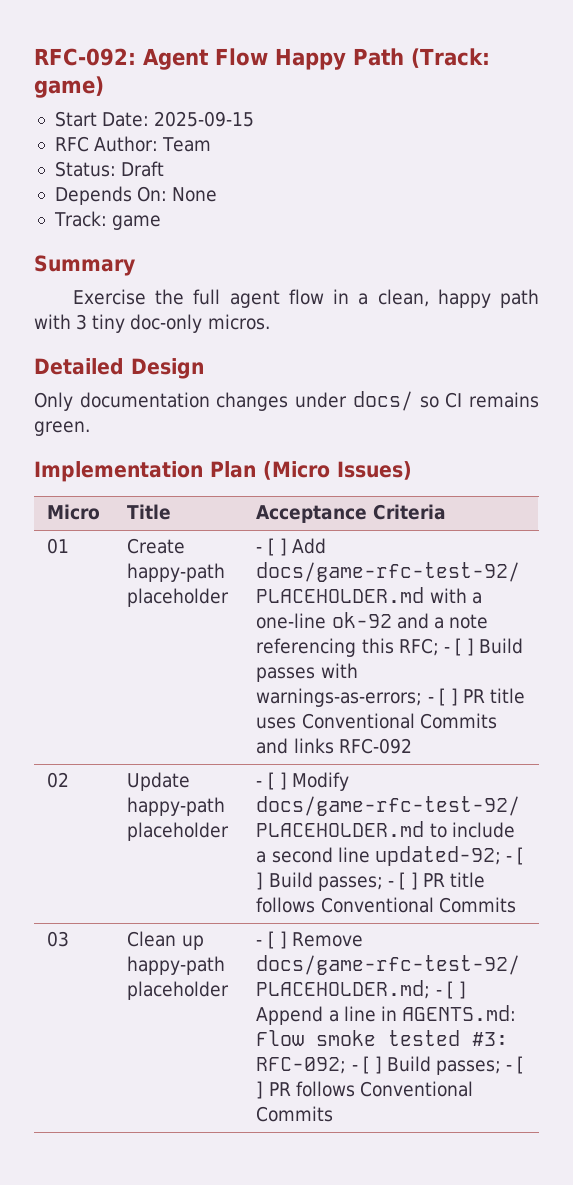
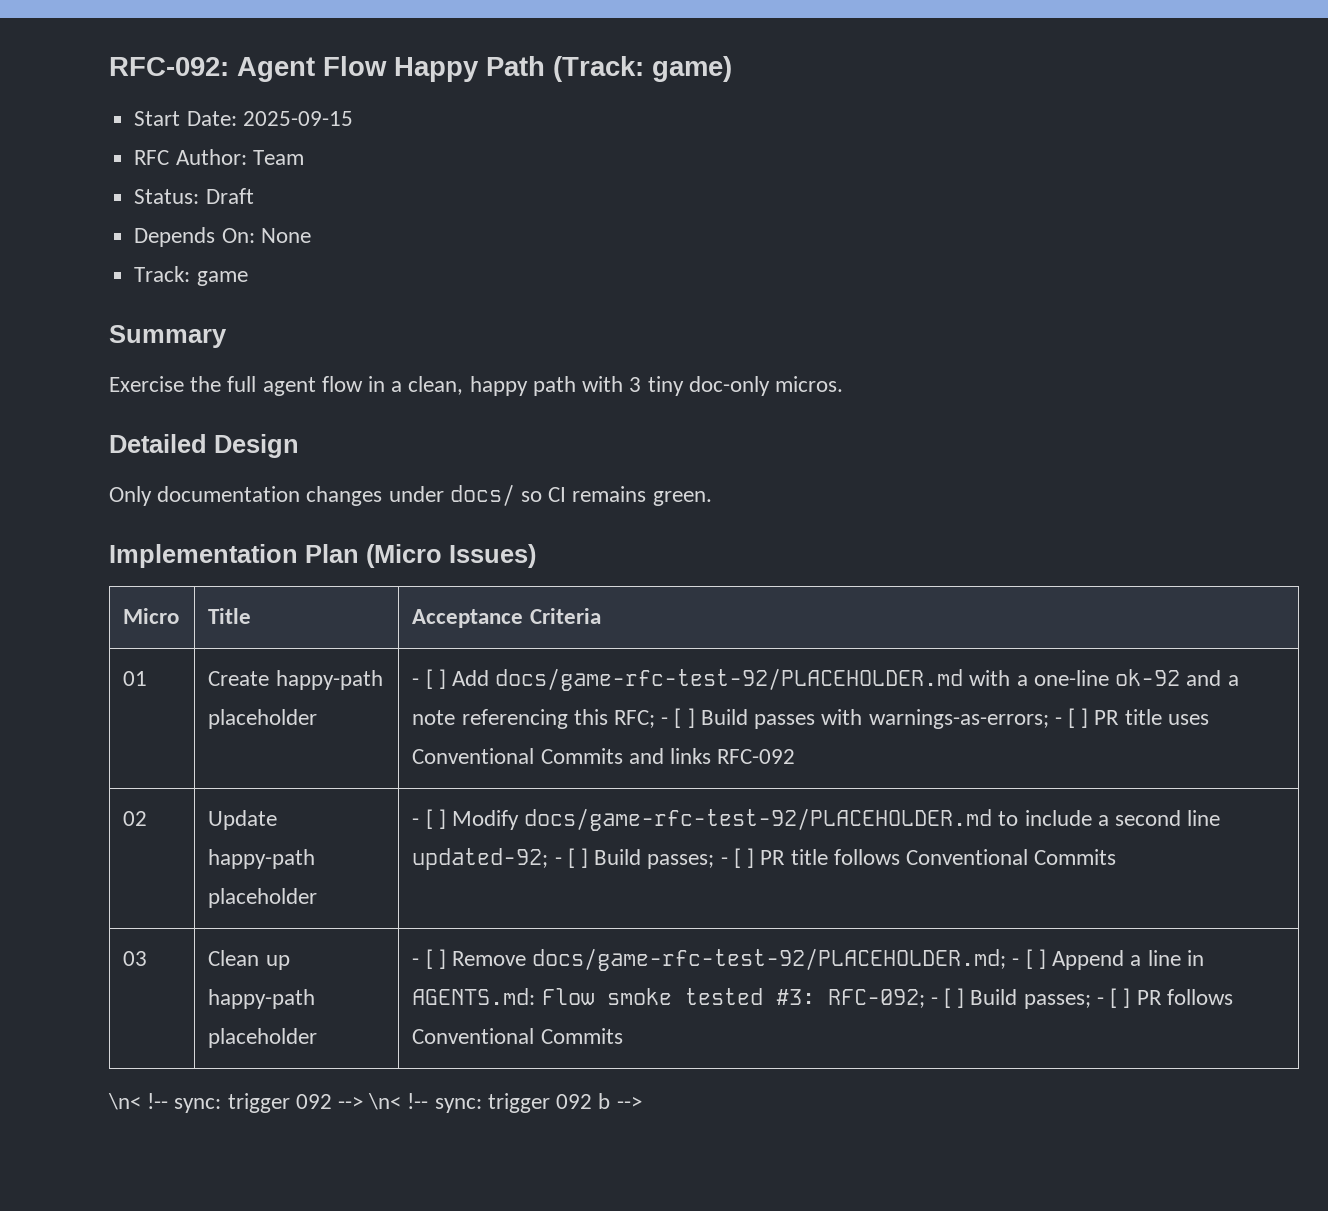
(334, 1114) none -> [108,1093,642,1113] // \n< !-- sync: trigger 092 --> \n< !-- sync: trigger 092 b -->

